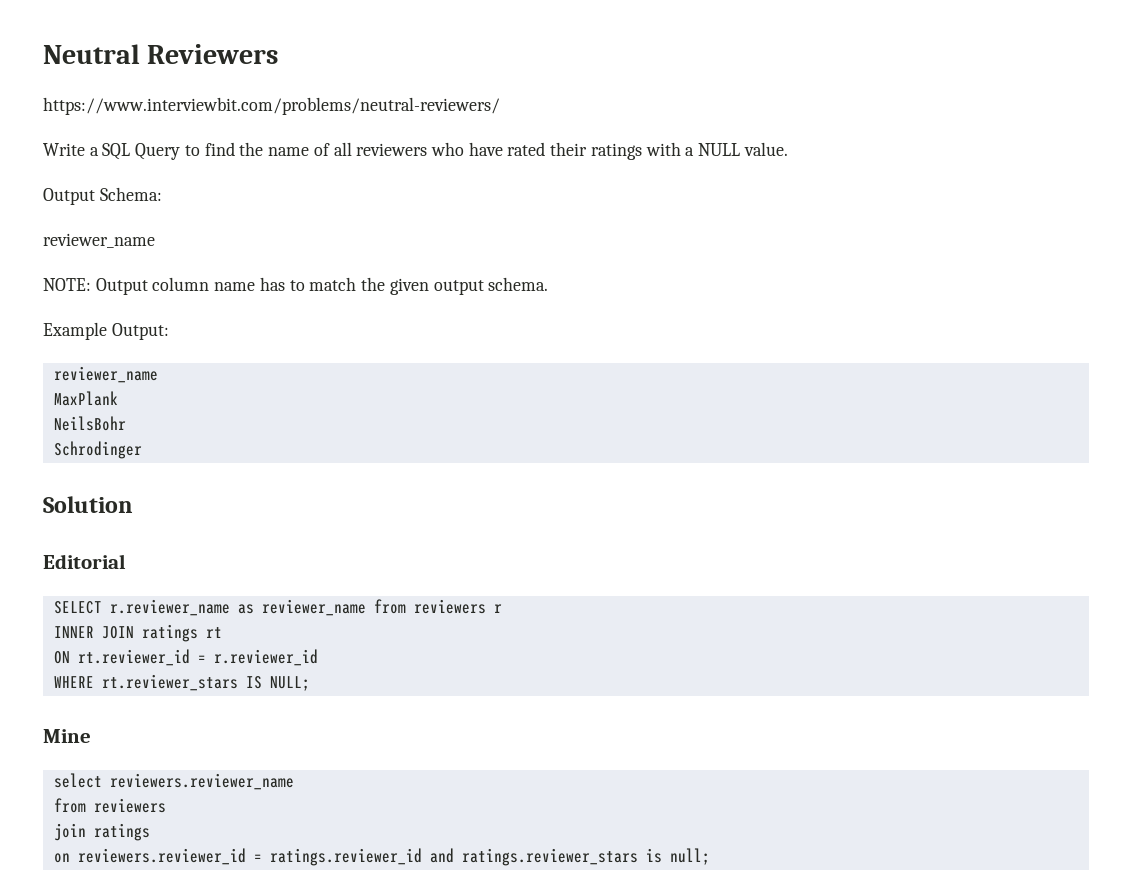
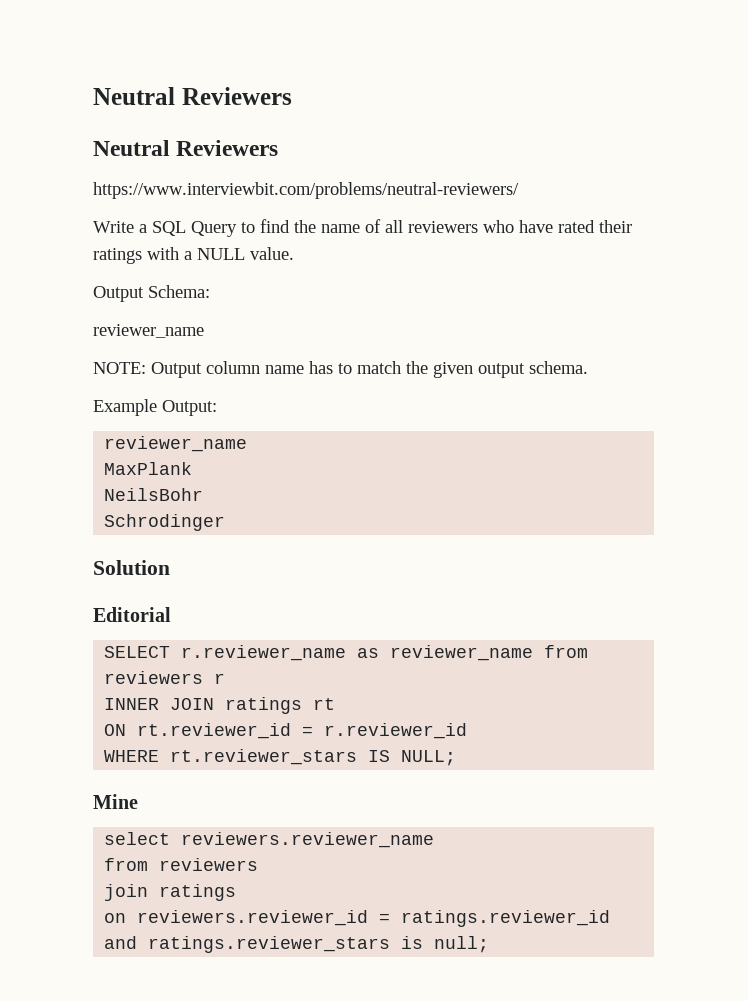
[43,44,279,64] Neutral Reviewers -> [93,87,292,105] [93,140,279,156] Neutral Reviewers // Neutral Reviewers

